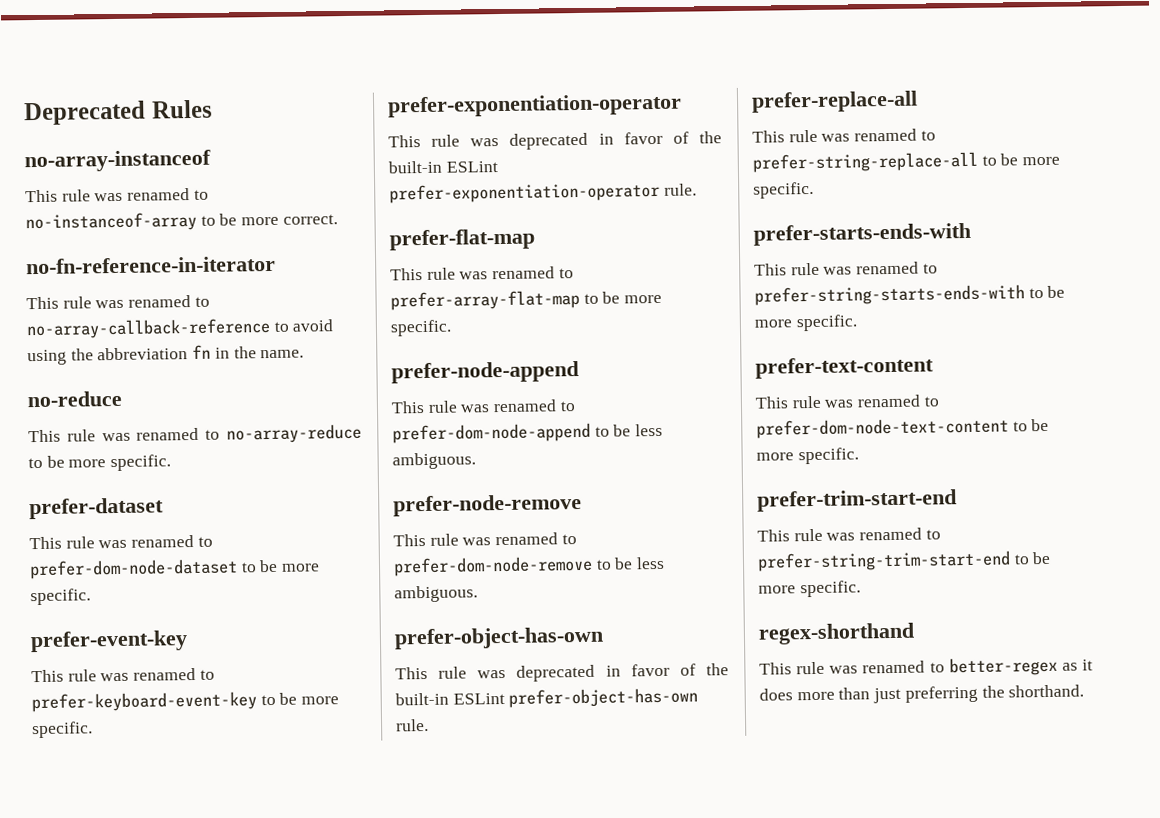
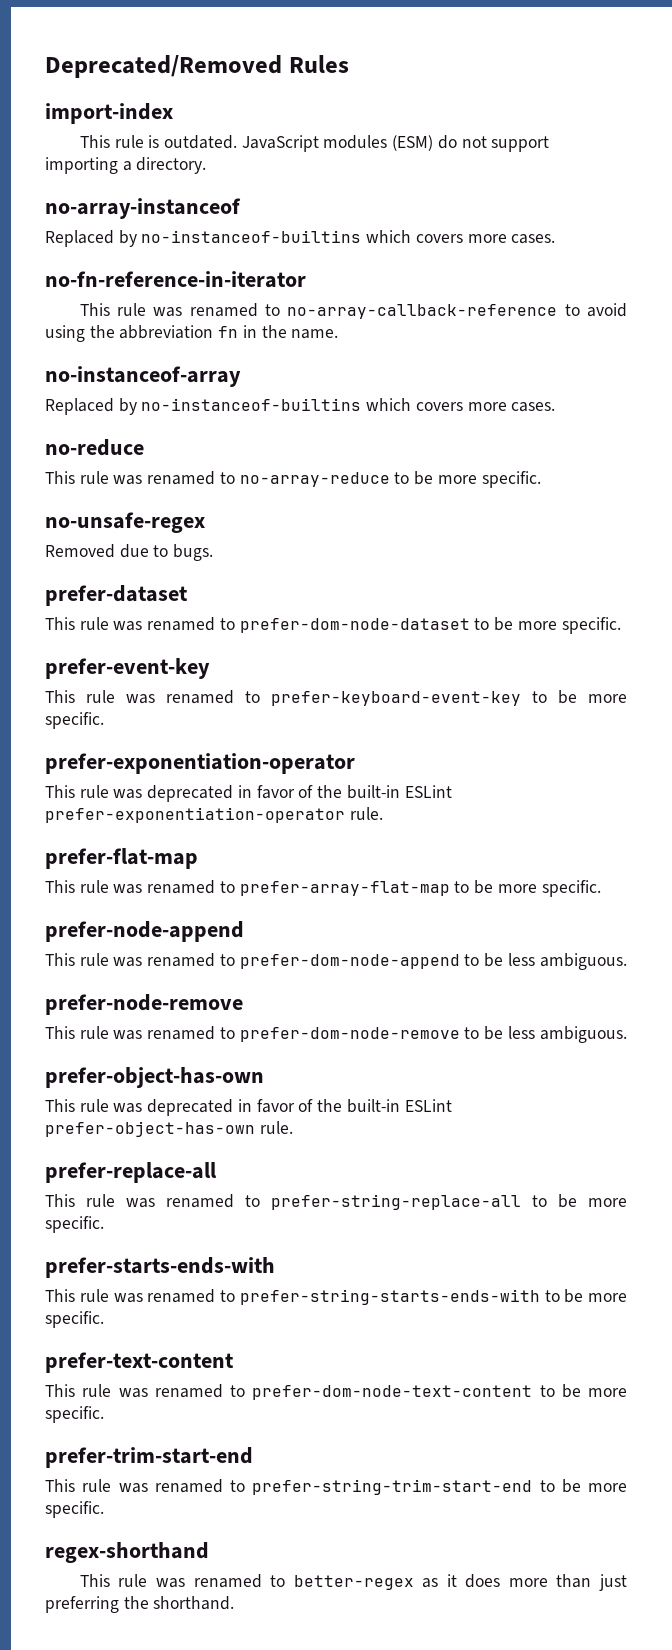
[23,100,146,126] Deprecated -> [45,55,282,78] Deprecated/Removed
[24,149,211,173] [25,188,209,203] [25,211,338,233] no-array-instanceof // This rule was renamed to no-instanceof-array to be more correct. -> [45,103,173,124] [79,135,550,152] [45,157,207,174] [45,198,241,219] [45,230,556,247] import-index // This rule is outdated. JavaScript modules (ESM) do not support importing a directory. // no-array-instanceof // Replaced by no-instanceof-builtins which covers more cases.
(305, 354) none -> [45,366,241,387] [45,398,556,415] // no-instanceof-array // Replaced by no-instanceof-builtins which covers more cases.
(172, 463) none -> [45,512,205,533] [45,544,214,561] // no-unsafe-regex // Removed due to bugs.

